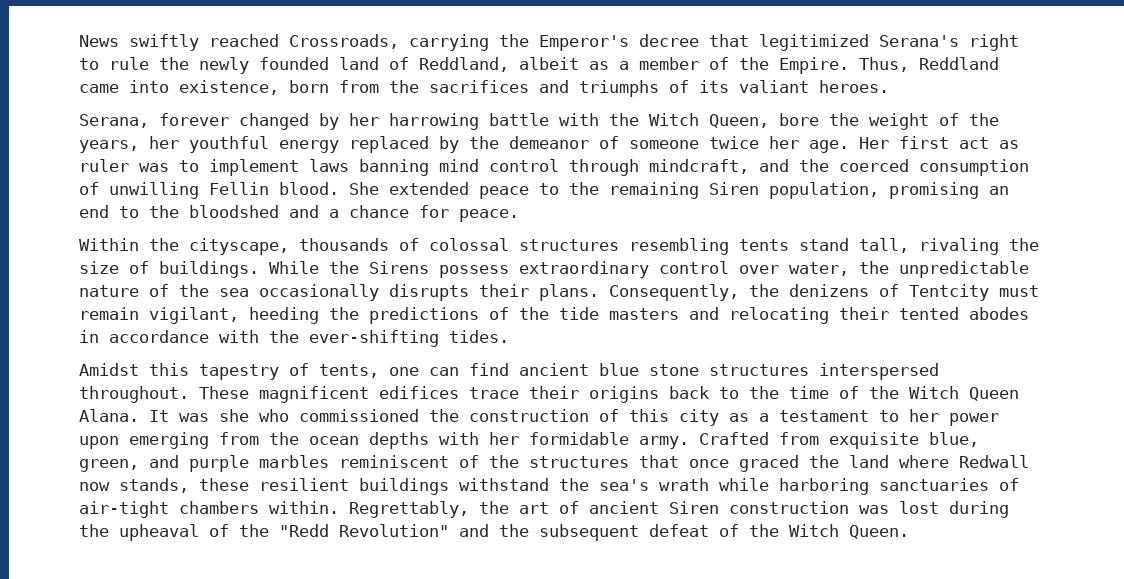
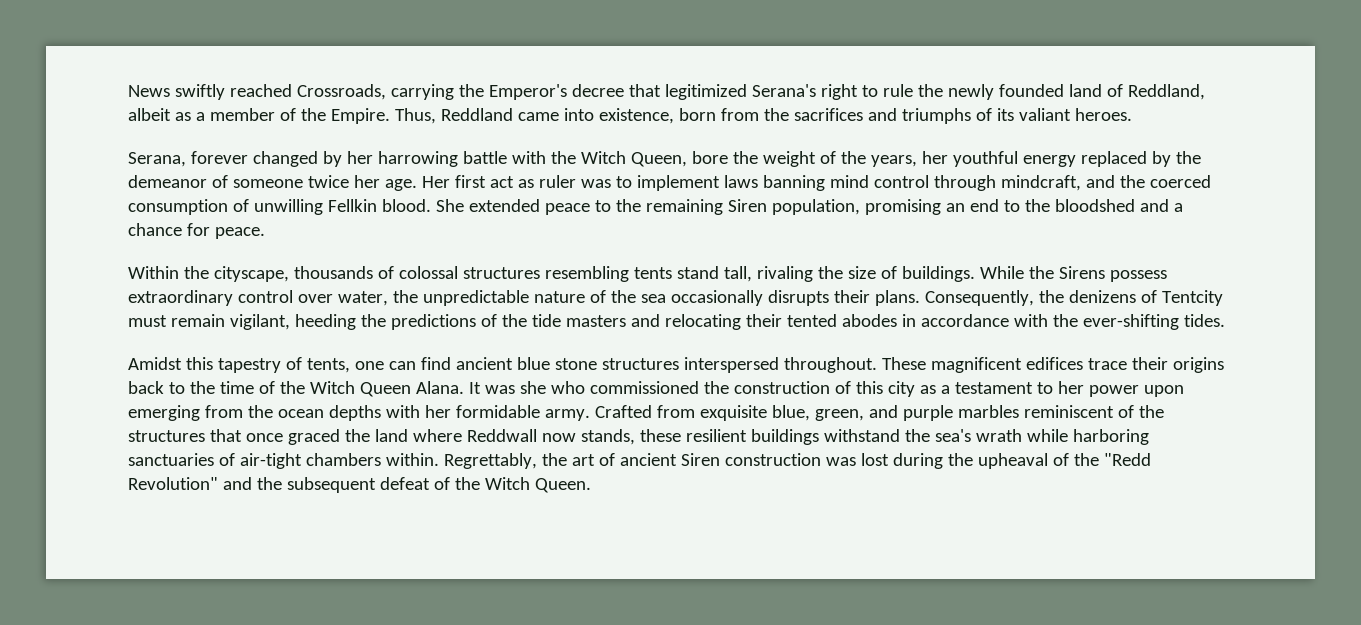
[209,182,269,195] Fellin -> [327,199,377,212] Fellkin
[959,455,1029,468] Redwall -> [466,429,537,442] Reddwall

